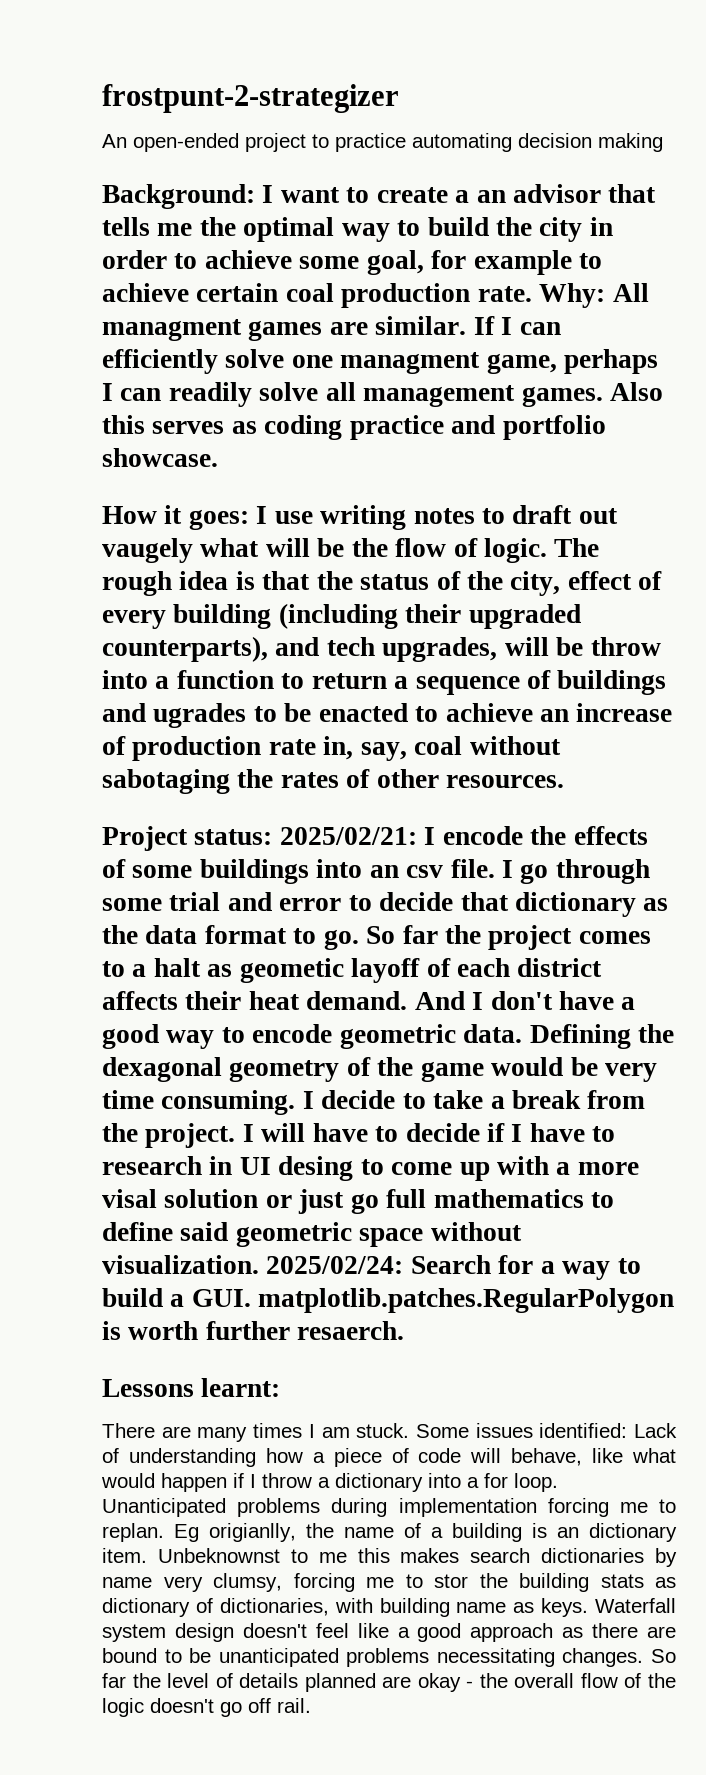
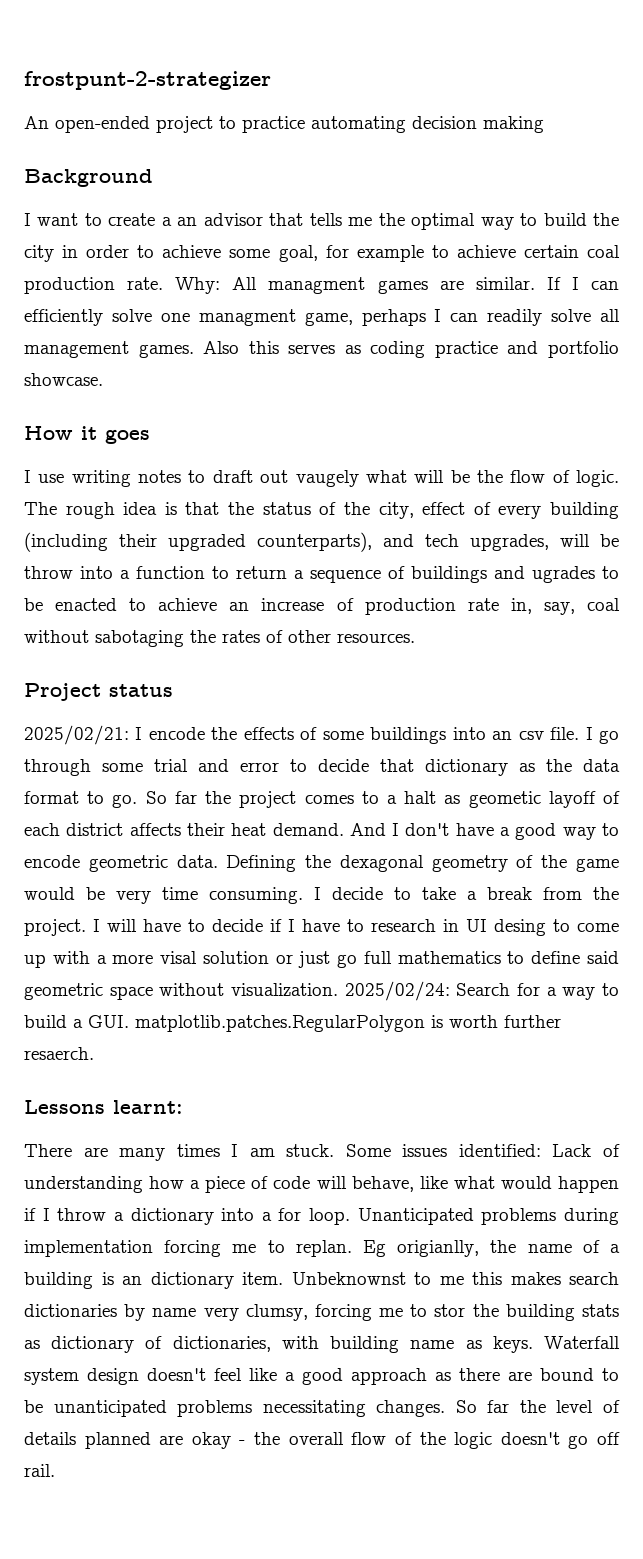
[102,184,255,209] Background: -> [24,169,153,187] Background //
[188,509,249,530] goes: -> [105,429,150,444] goes //
[194,829,273,845] status: -> [109,684,173,697] status //

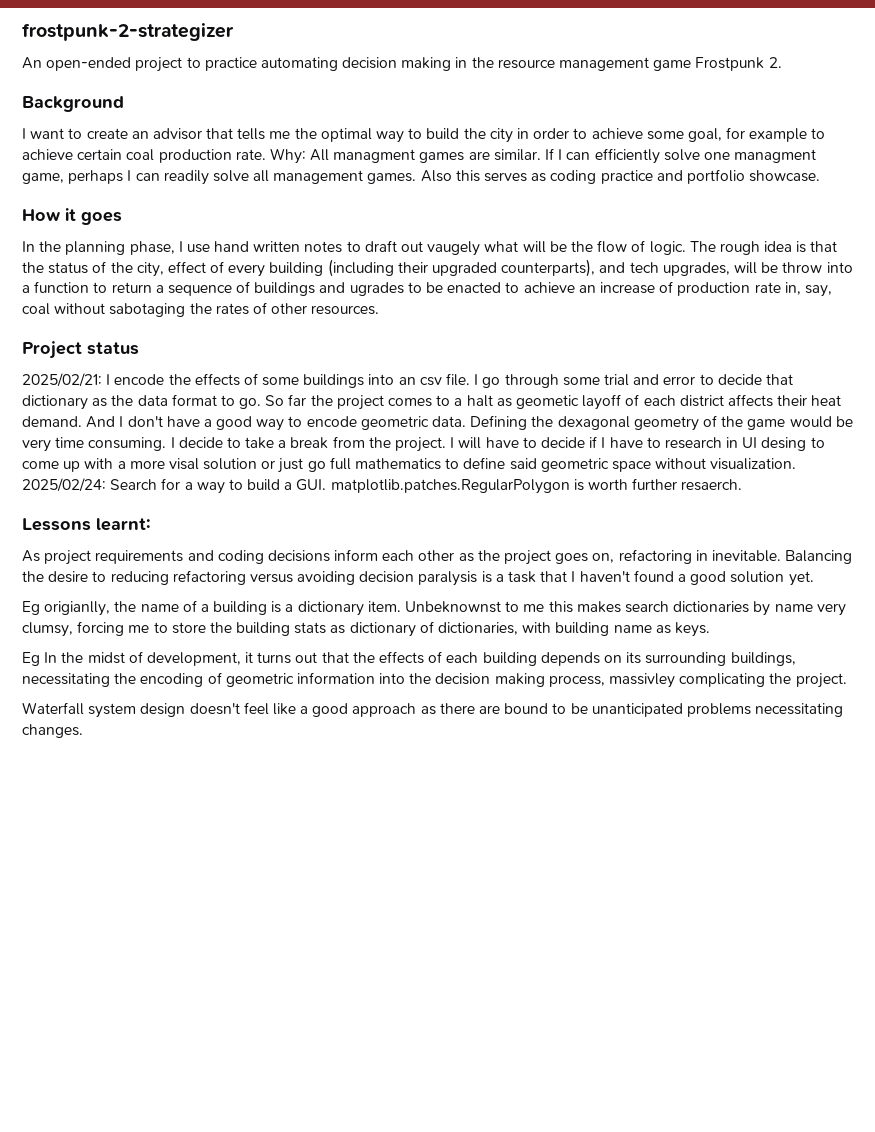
[24,71,271,90] frostpunt-2-strategizer -> [22,23,234,41] frostpunk-2-strategizer
(544, 124) none -> [455,57,782,71] in the resource management game Frostpunk 2.
[161,217,172,226] a -> (128, 133) none
[24,470,131,487] I use writing -> [22,241,301,255] In the planning phase, I use hand written
[24,1144,620,1161] [24,1176,619,1193] [24,1208,619,1225] [24,1240,352,1257] There are many times I am stuck. Some issues identified: Lack of understanding how a piece of code will behave, like what would happen if I throw a dictionary into a for loop. Unanticipated problems during implementation forcing me to replan. -> [22,549,853,565] [22,570,814,586] As project requirements and coding decisions inform each other as the project goes on, refactoring in inevitable. Balancing the desire to reducing refactoring versus avoiding decision paralysis is a task that I haven't found a good solution yet. //
[122,1276,142,1285] an -> [285,604,294,612] a
[434,1304,466,1317] stor -> [171,622,206,634] store
(533, 1344) none -> [22,651,796,666] [22,672,847,688] // Eg In the midst of development, it turns out that the effects of each building depends on its surrounding buildings, necessitating the encoding of geometric information into the decision making process, massivley complicating the project. //
[455,1400,620,1413] [24,1432,621,1449] [24,1464,55,1477] So far the level of details planned are okay - the overall flow of the logic doesn't go off rail. -> (83, 731) none

